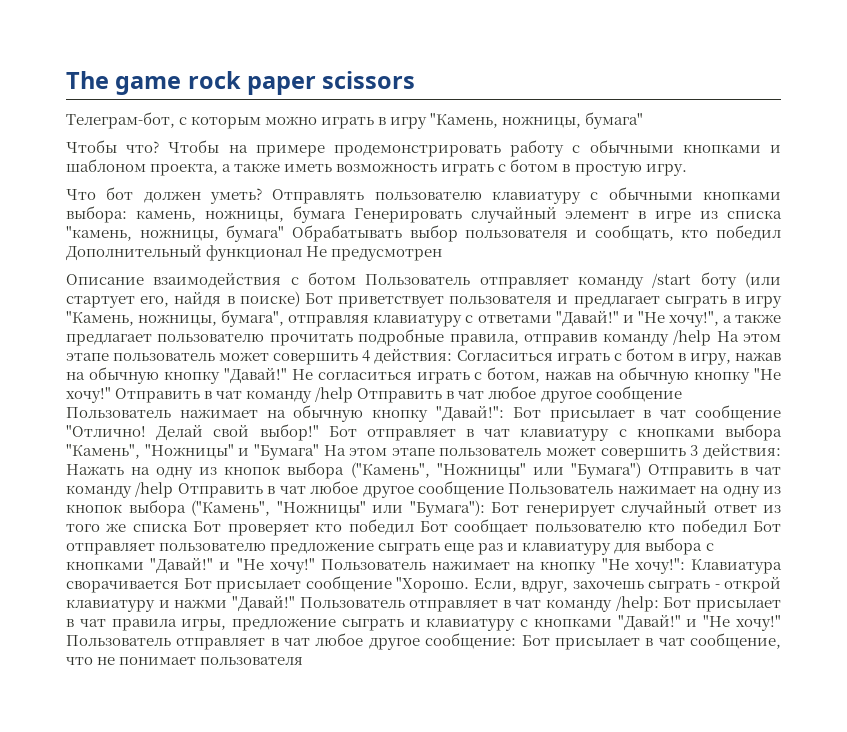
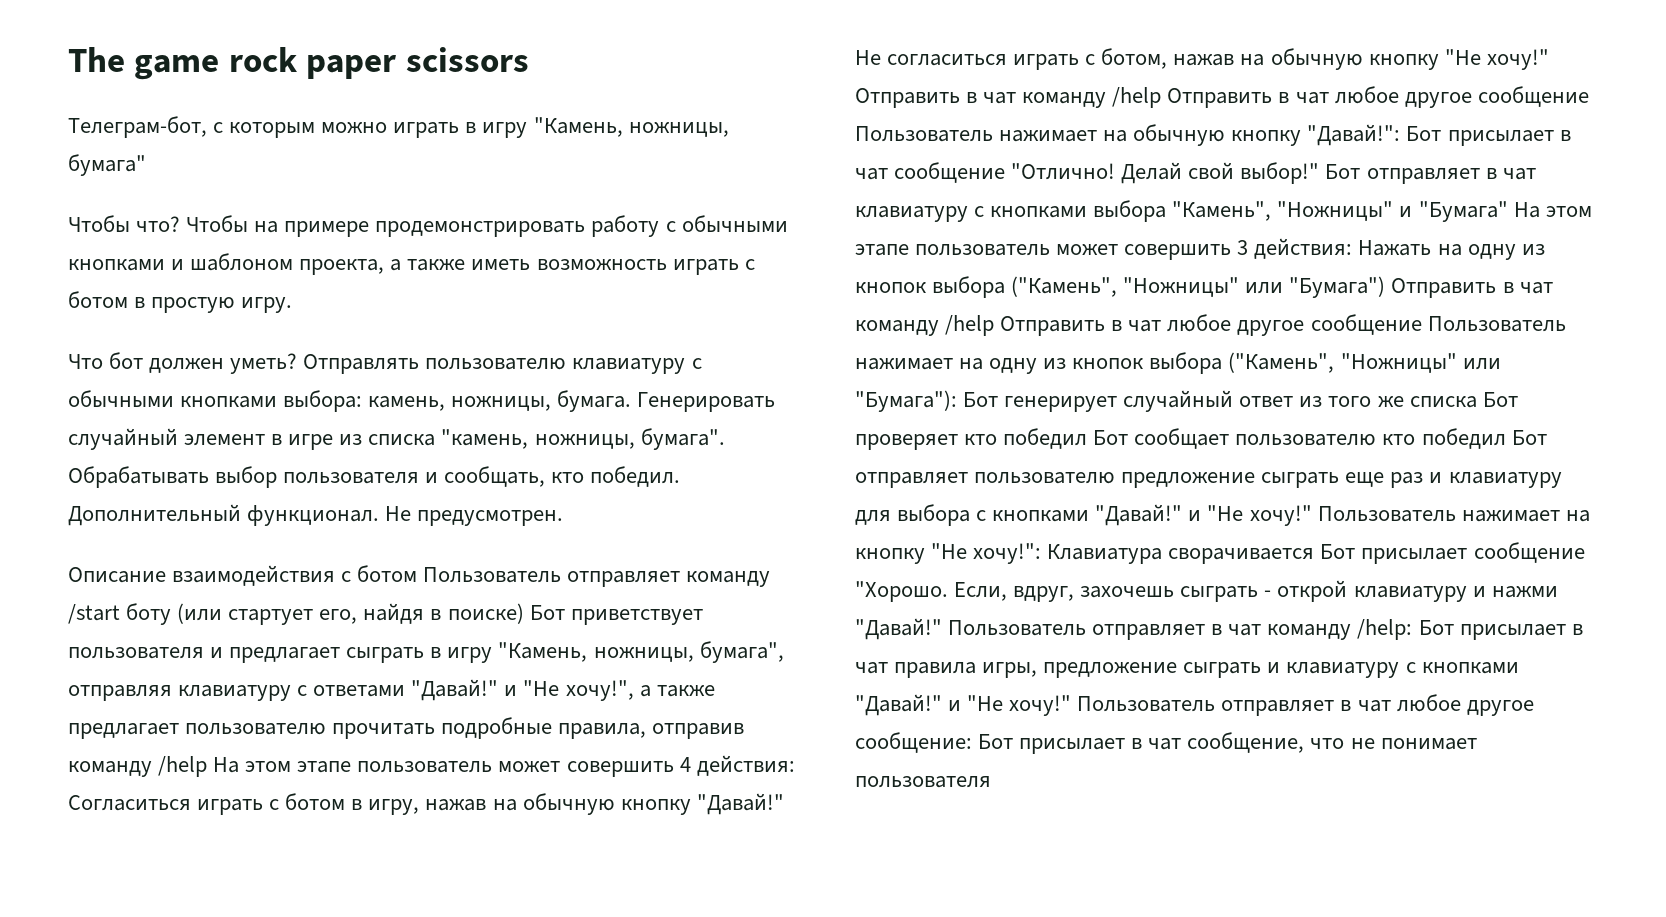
[292,206,346,223] бумага -> [557,390,632,412] бумага.
[226,225,285,242] бумага" -> [640,428,725,450] бумага".
[716,225,781,241] [66,244,443,261] победил Дополнительный функционал Не предусмотрен -> [590,466,681,487] [68,504,564,526] победил. Дополнительный функционал. Не предусмотрен.

